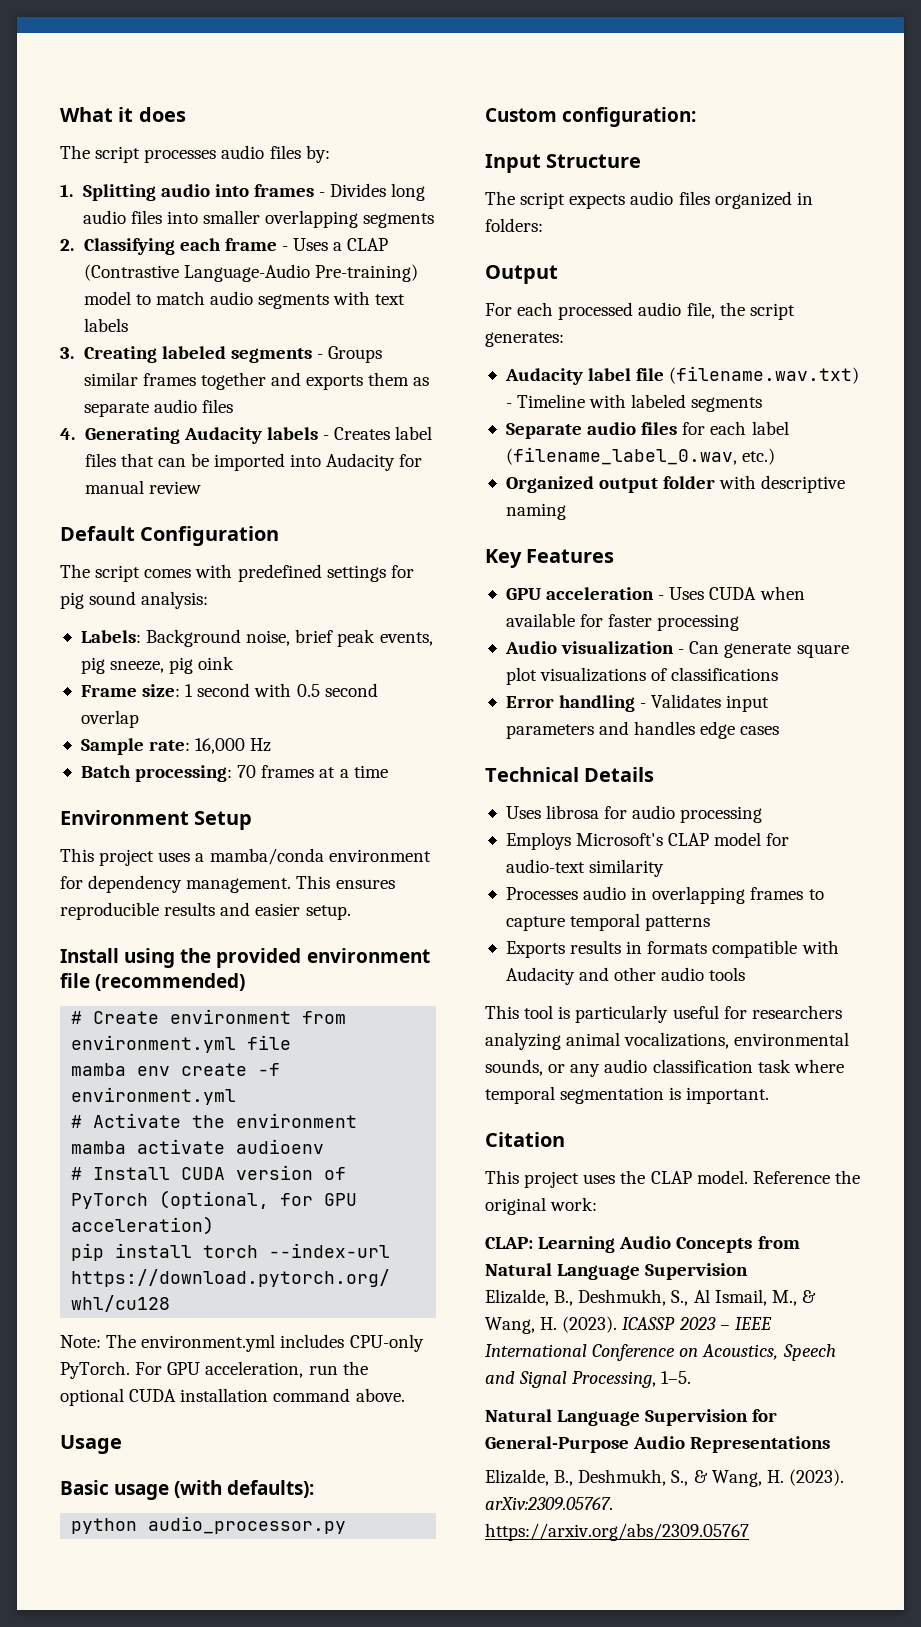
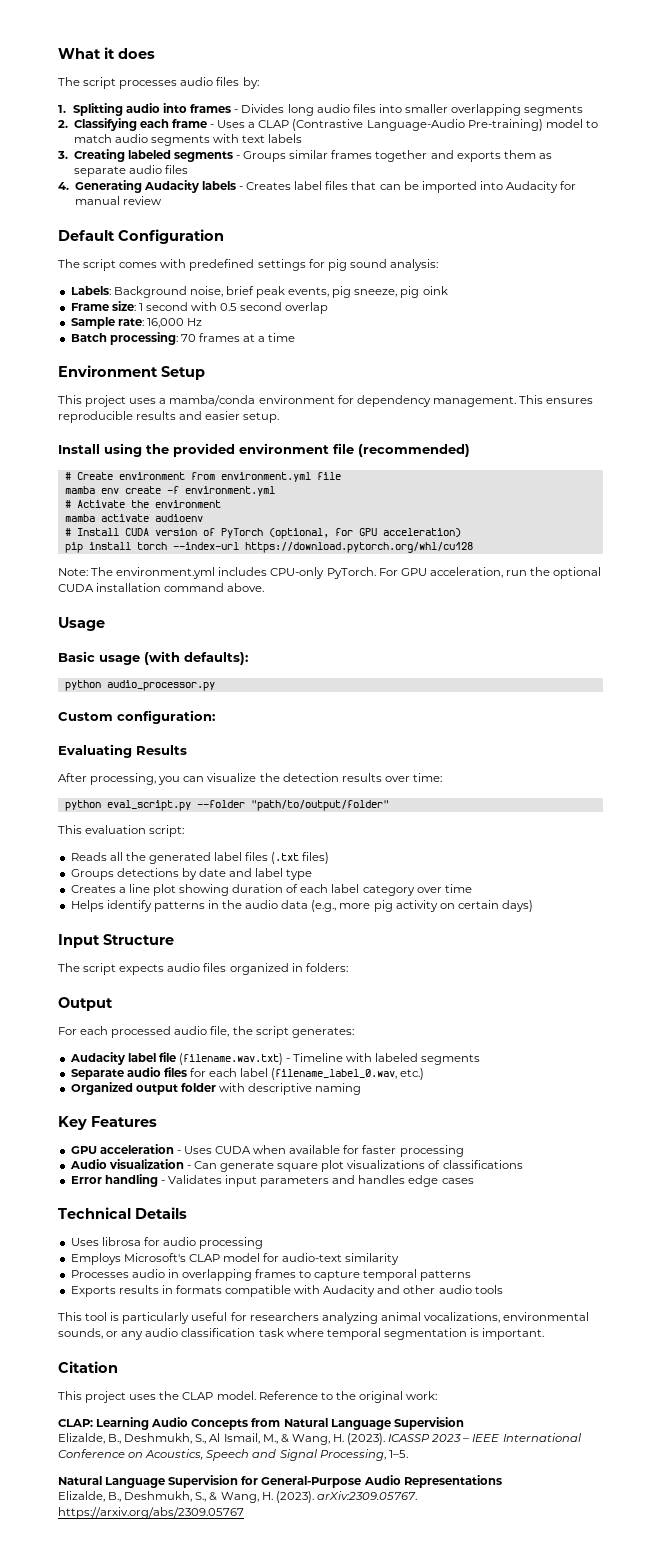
(697, 117) none -> [58,744,187,758] [58,773,442,785] [64,800,389,811] [58,825,185,837] [70,852,330,864] [70,868,313,880] [70,884,472,896] [70,900,534,912] // Evaluating Results // After processing, you can visualize the detection results over time: // python eval_script.py --folder "path/to/output/folder" // This evaluation script: // Reads all the generated label files (.txt files) // Groups detections by date and label type // Creates a line plot showing duration of each label category over time // Helps identify patterns in the audio data (e.g., more pig activity on certain days)
(830, 1177) none -> [320,1392,333,1400] to

